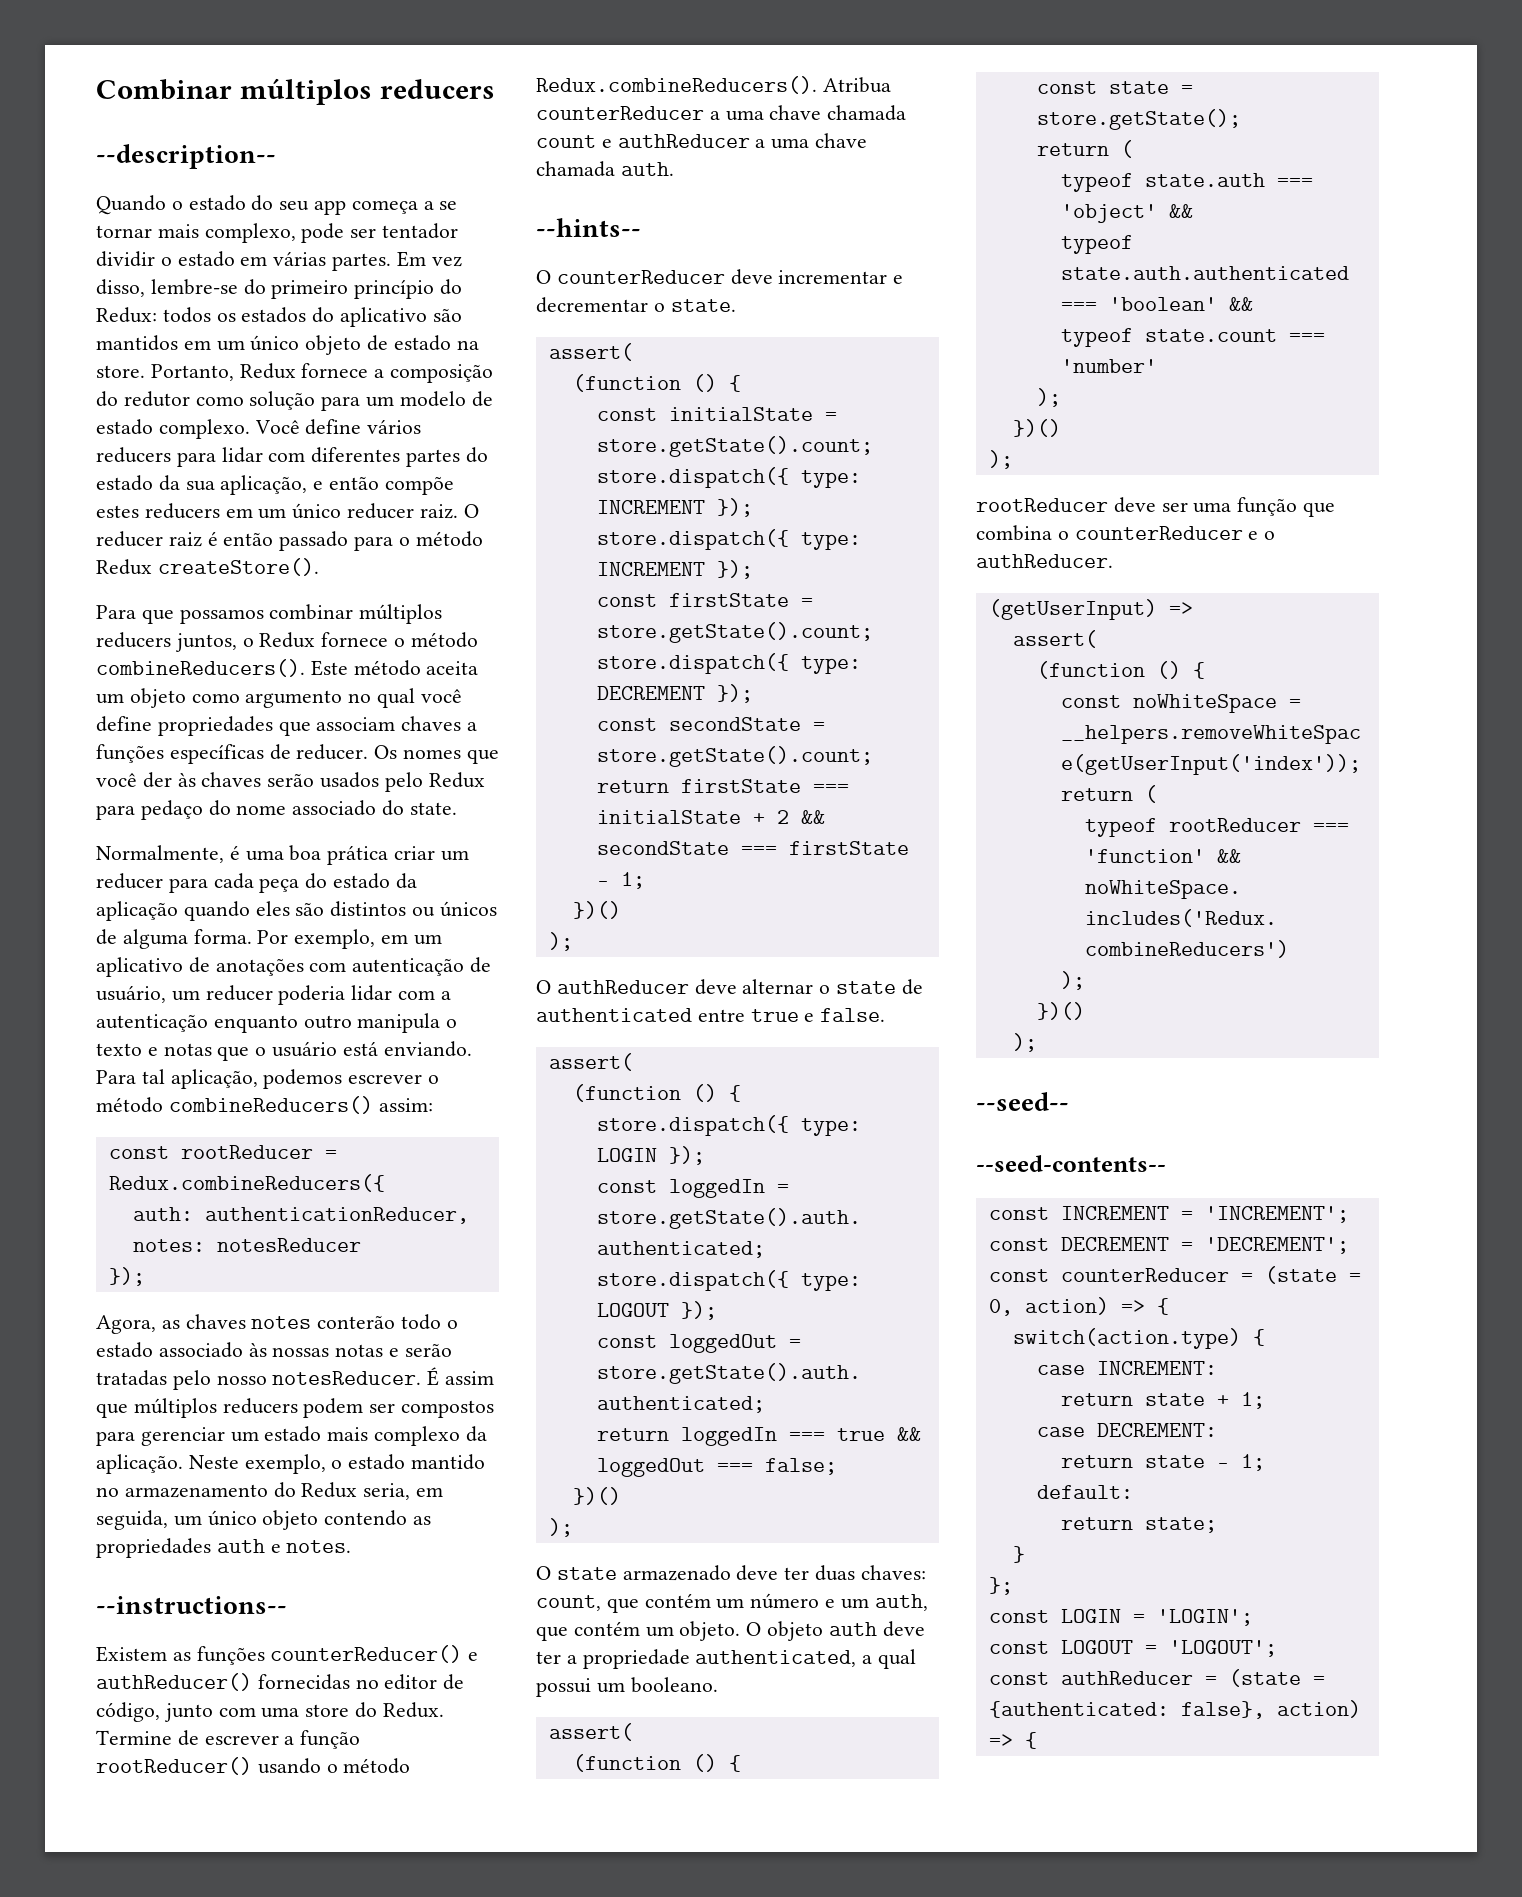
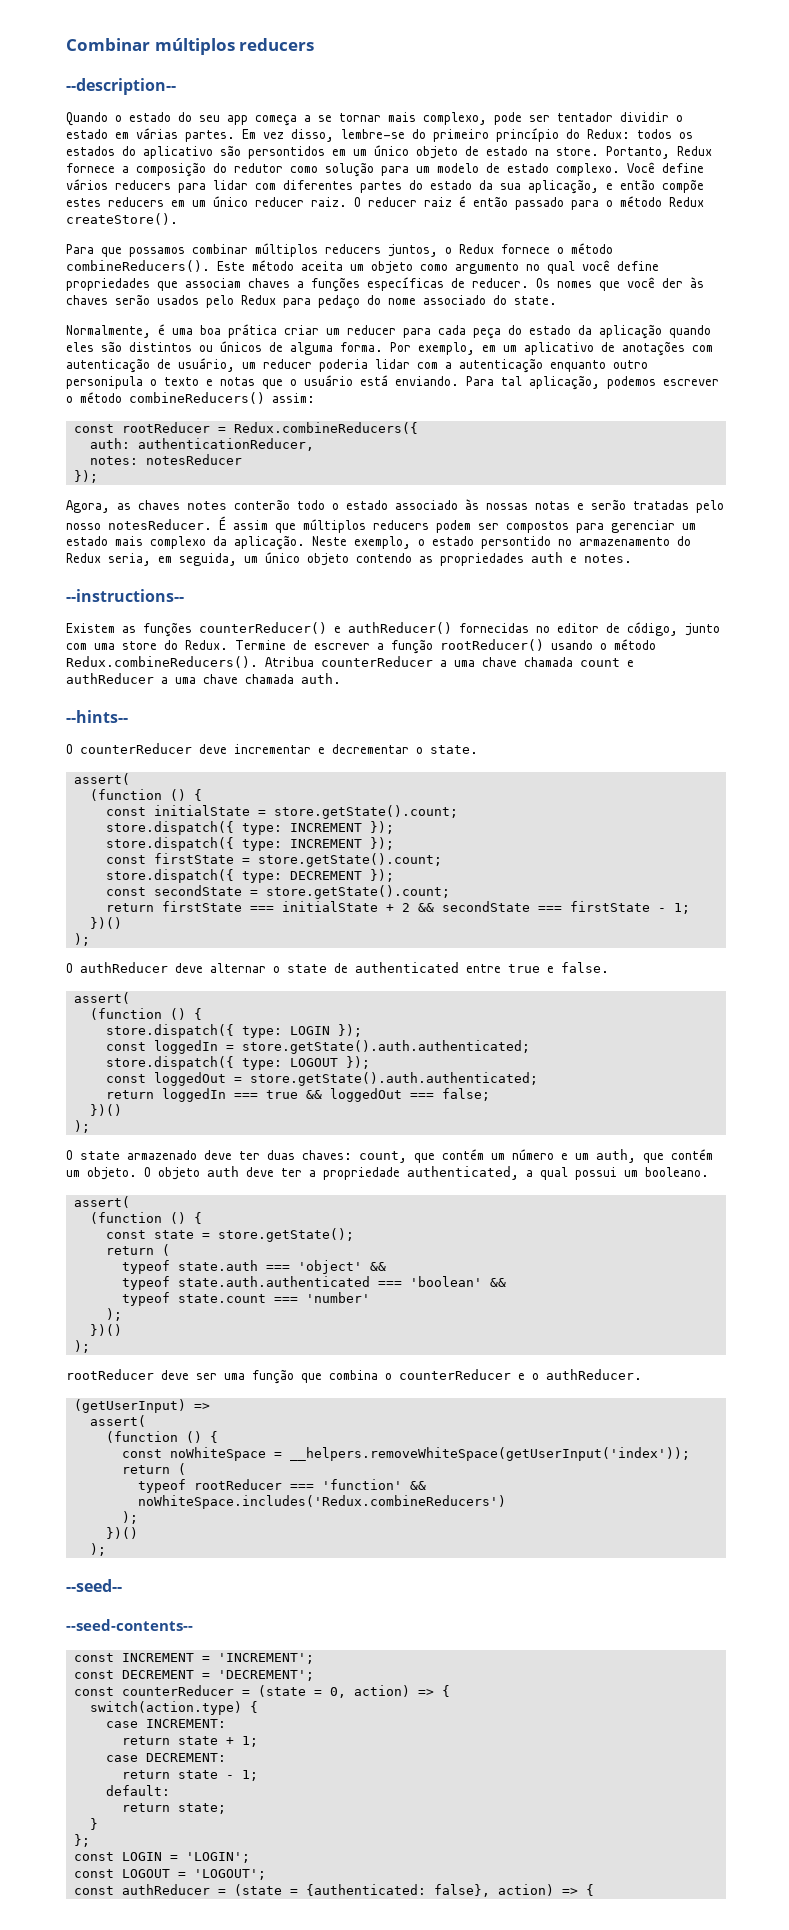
[96,335,178,351] mantidos -> [248,146,325,159] persontidos
[357,1013,441,1033] manipula -> [66,376,143,389] personipula
[411,1454,486,1470] mantido -> [481,536,551,549] persontido

